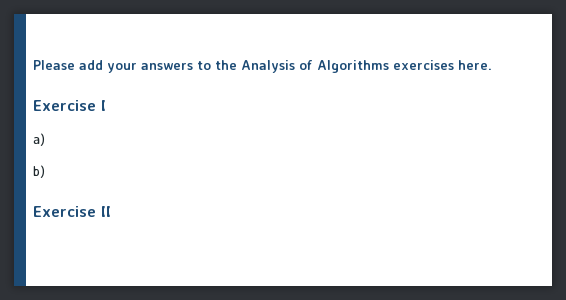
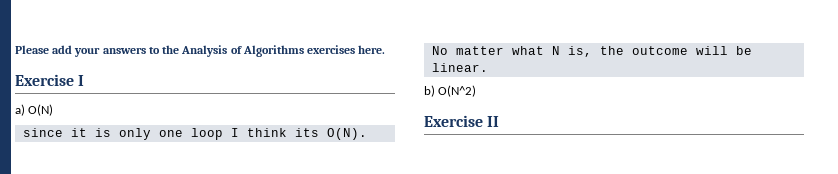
(45, 139) none -> [28,104,54,116] [22,128,367,140] [431,46,752,57] [431,63,488,72] O(N) // since it is only one loop I think its O(N). No matter what N is, the outcome will be linear.
(45, 171) none -> [438,85,477,97] O(N^2)

